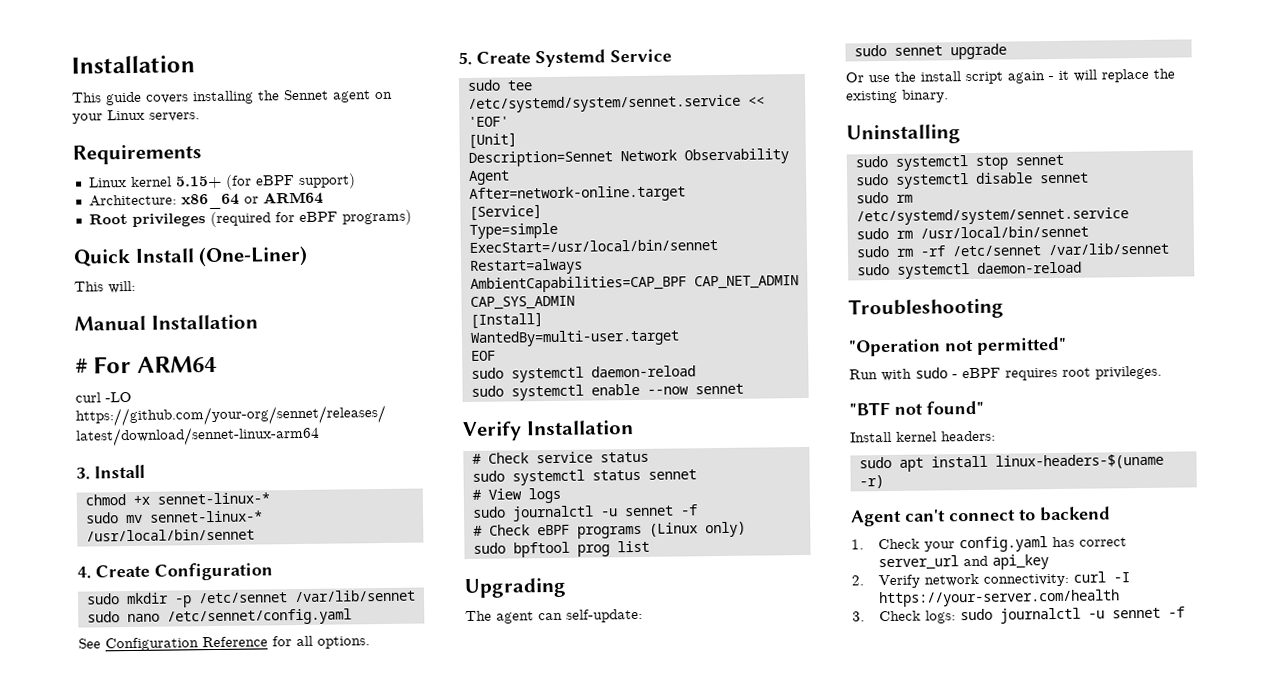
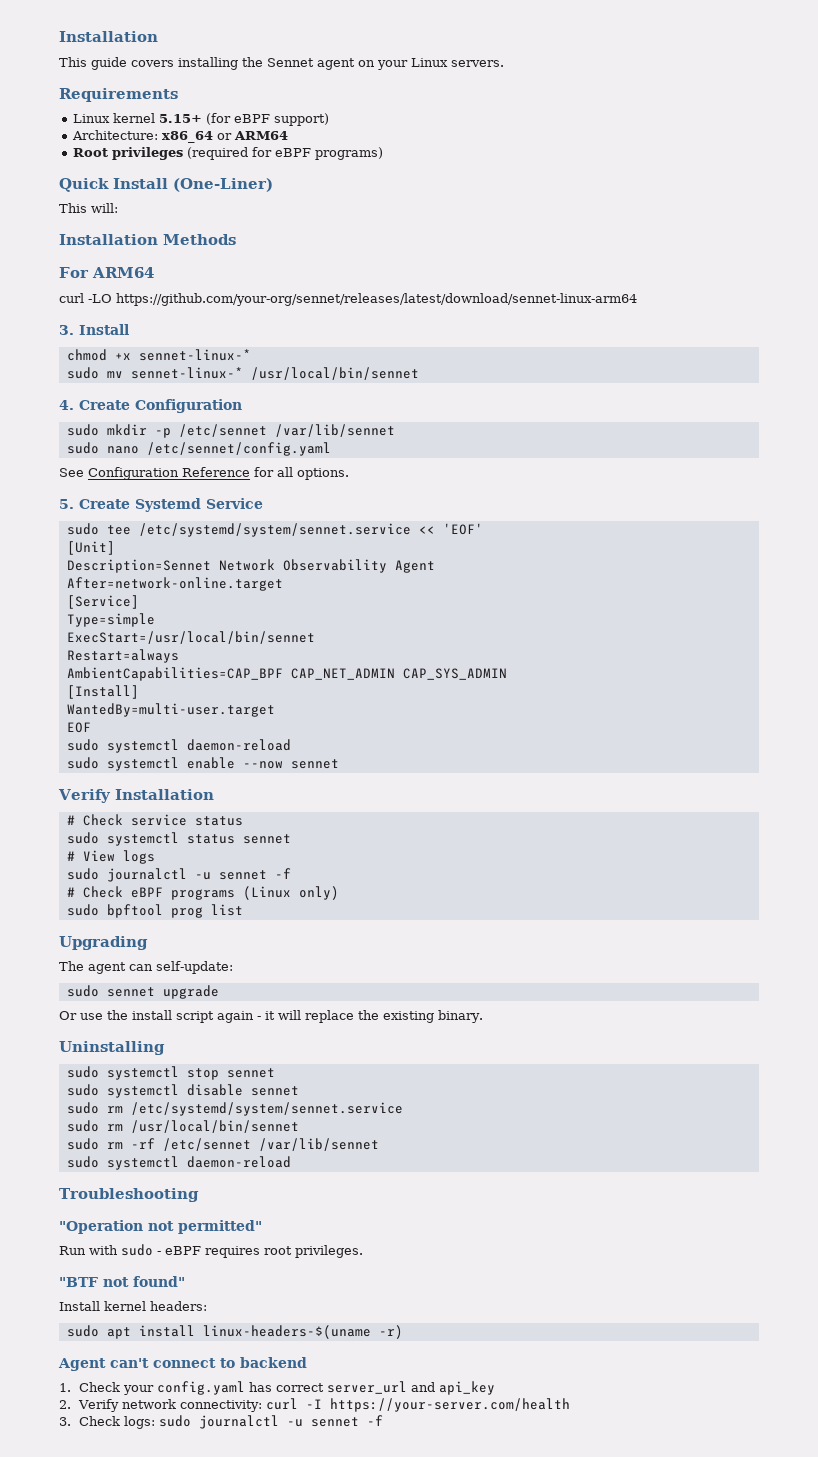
[74,314,258,331] [75,358,88,374] Manual Installation // # -> [59,234,236,245] Installation Methods //

